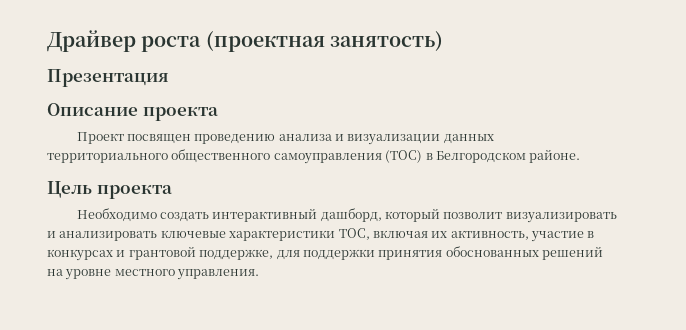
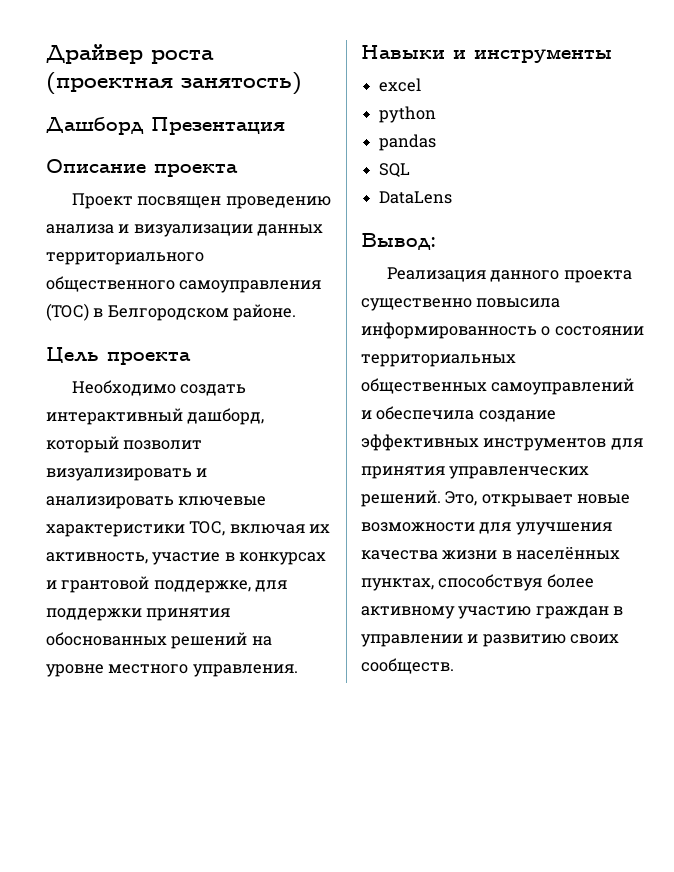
(443, 41) none -> [46,117,144,135] Дашборд
(260, 274) none -> [361,45,612,63] [379,78,422,92] [379,106,437,123] [379,134,437,151] [379,163,411,177] [379,191,453,204] [361,233,436,250] [387,267,632,283] [361,298,561,311] [361,322,644,339] [361,354,516,367] [361,378,635,395] [361,406,556,422] [361,434,643,451] [361,466,590,479] [361,490,631,507] [361,522,612,535] [361,547,621,560] [361,574,594,591] [361,606,624,619] [361,634,620,647] [361,658,454,674] // Навыки и инструменты // excel // python // pandas // SQL // DataLens // Вывод: // Реализация данного проекта существенно повысила информированность о состоянии территориальных общественных самоуправлений и обеспечила создание эффективных инструментов для принятия управленческих решений. Это, открывает новые возможности для улучшения качества жизни в населённых пунктах, способствуя более активному участию граждан в управлении и развитию своих сообществ.

